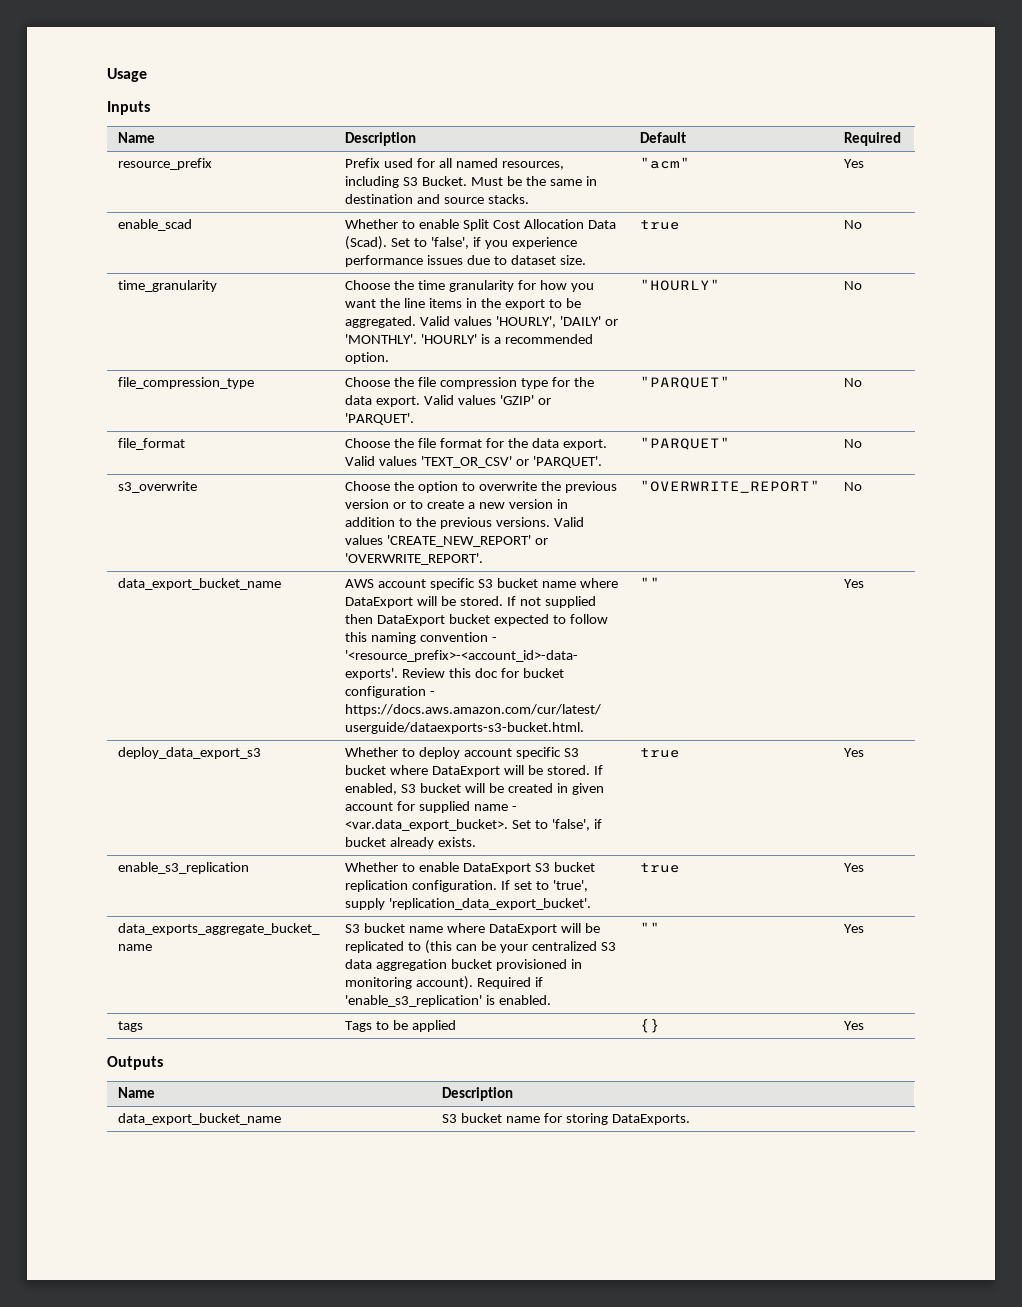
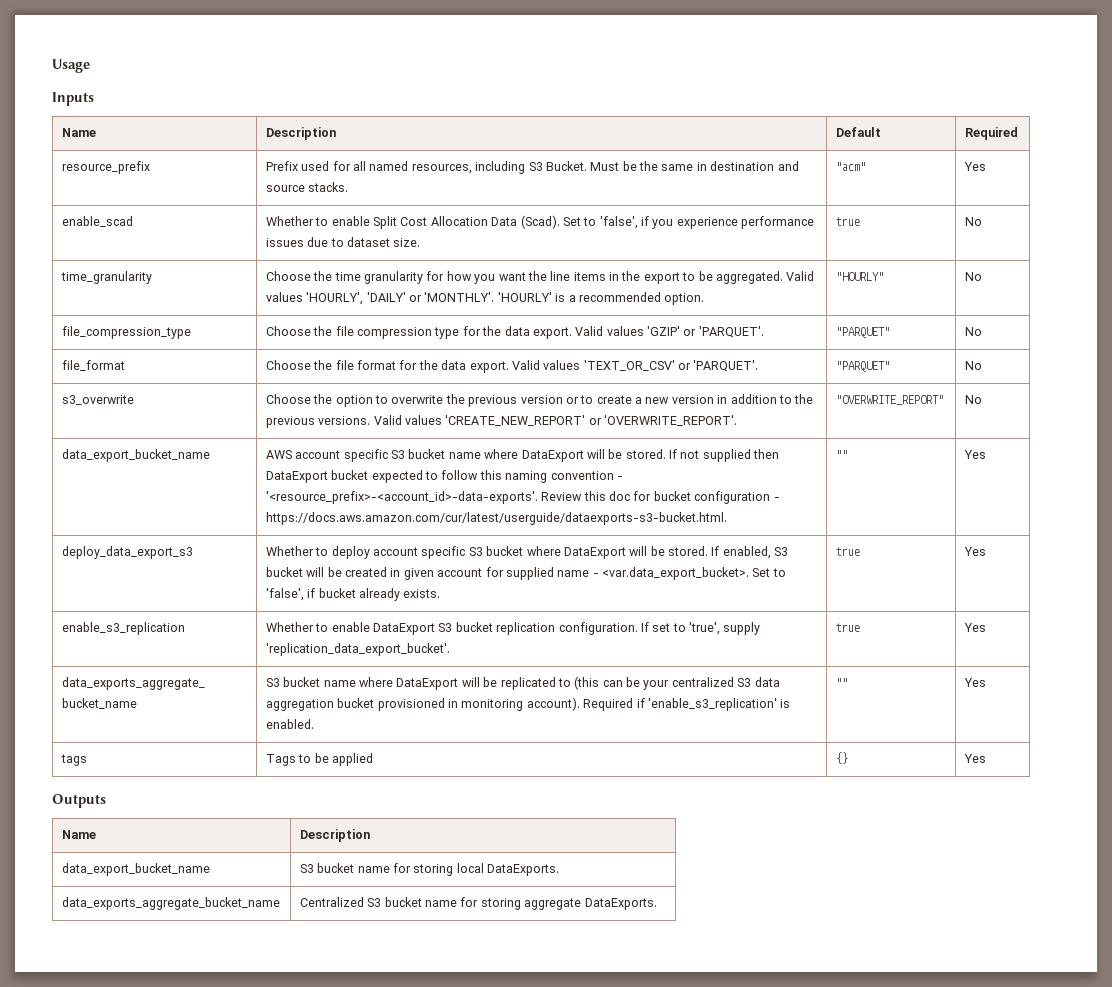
[612,1114,691,1125] DataExports. -> [456,863,560,876] [61,897,280,910] [299,897,657,910] local DataExports. // data_exports_aggregate_bucket_name | Centralized S3 bucket name for storing aggregate DataExports.

